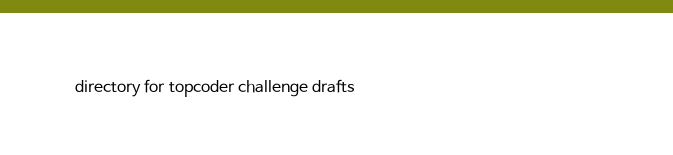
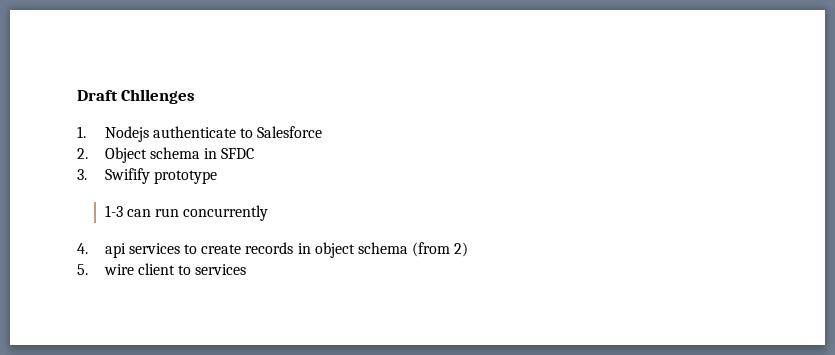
[75,79,356,97] directory for topcoder challenge drafts -> [77,89,196,104] [77,126,323,142] [77,147,255,163] [77,168,217,184] [104,205,269,221] [77,242,469,258] [77,263,247,275] Draft Chllenges // 1. Nodejs authenticate to Salesforce // 2. Object schema in SFDC // 3. Swifify prototype // 1-3 can run concurrently // 4. api services to create records in object schema (from 2) // 5. wire client to services

